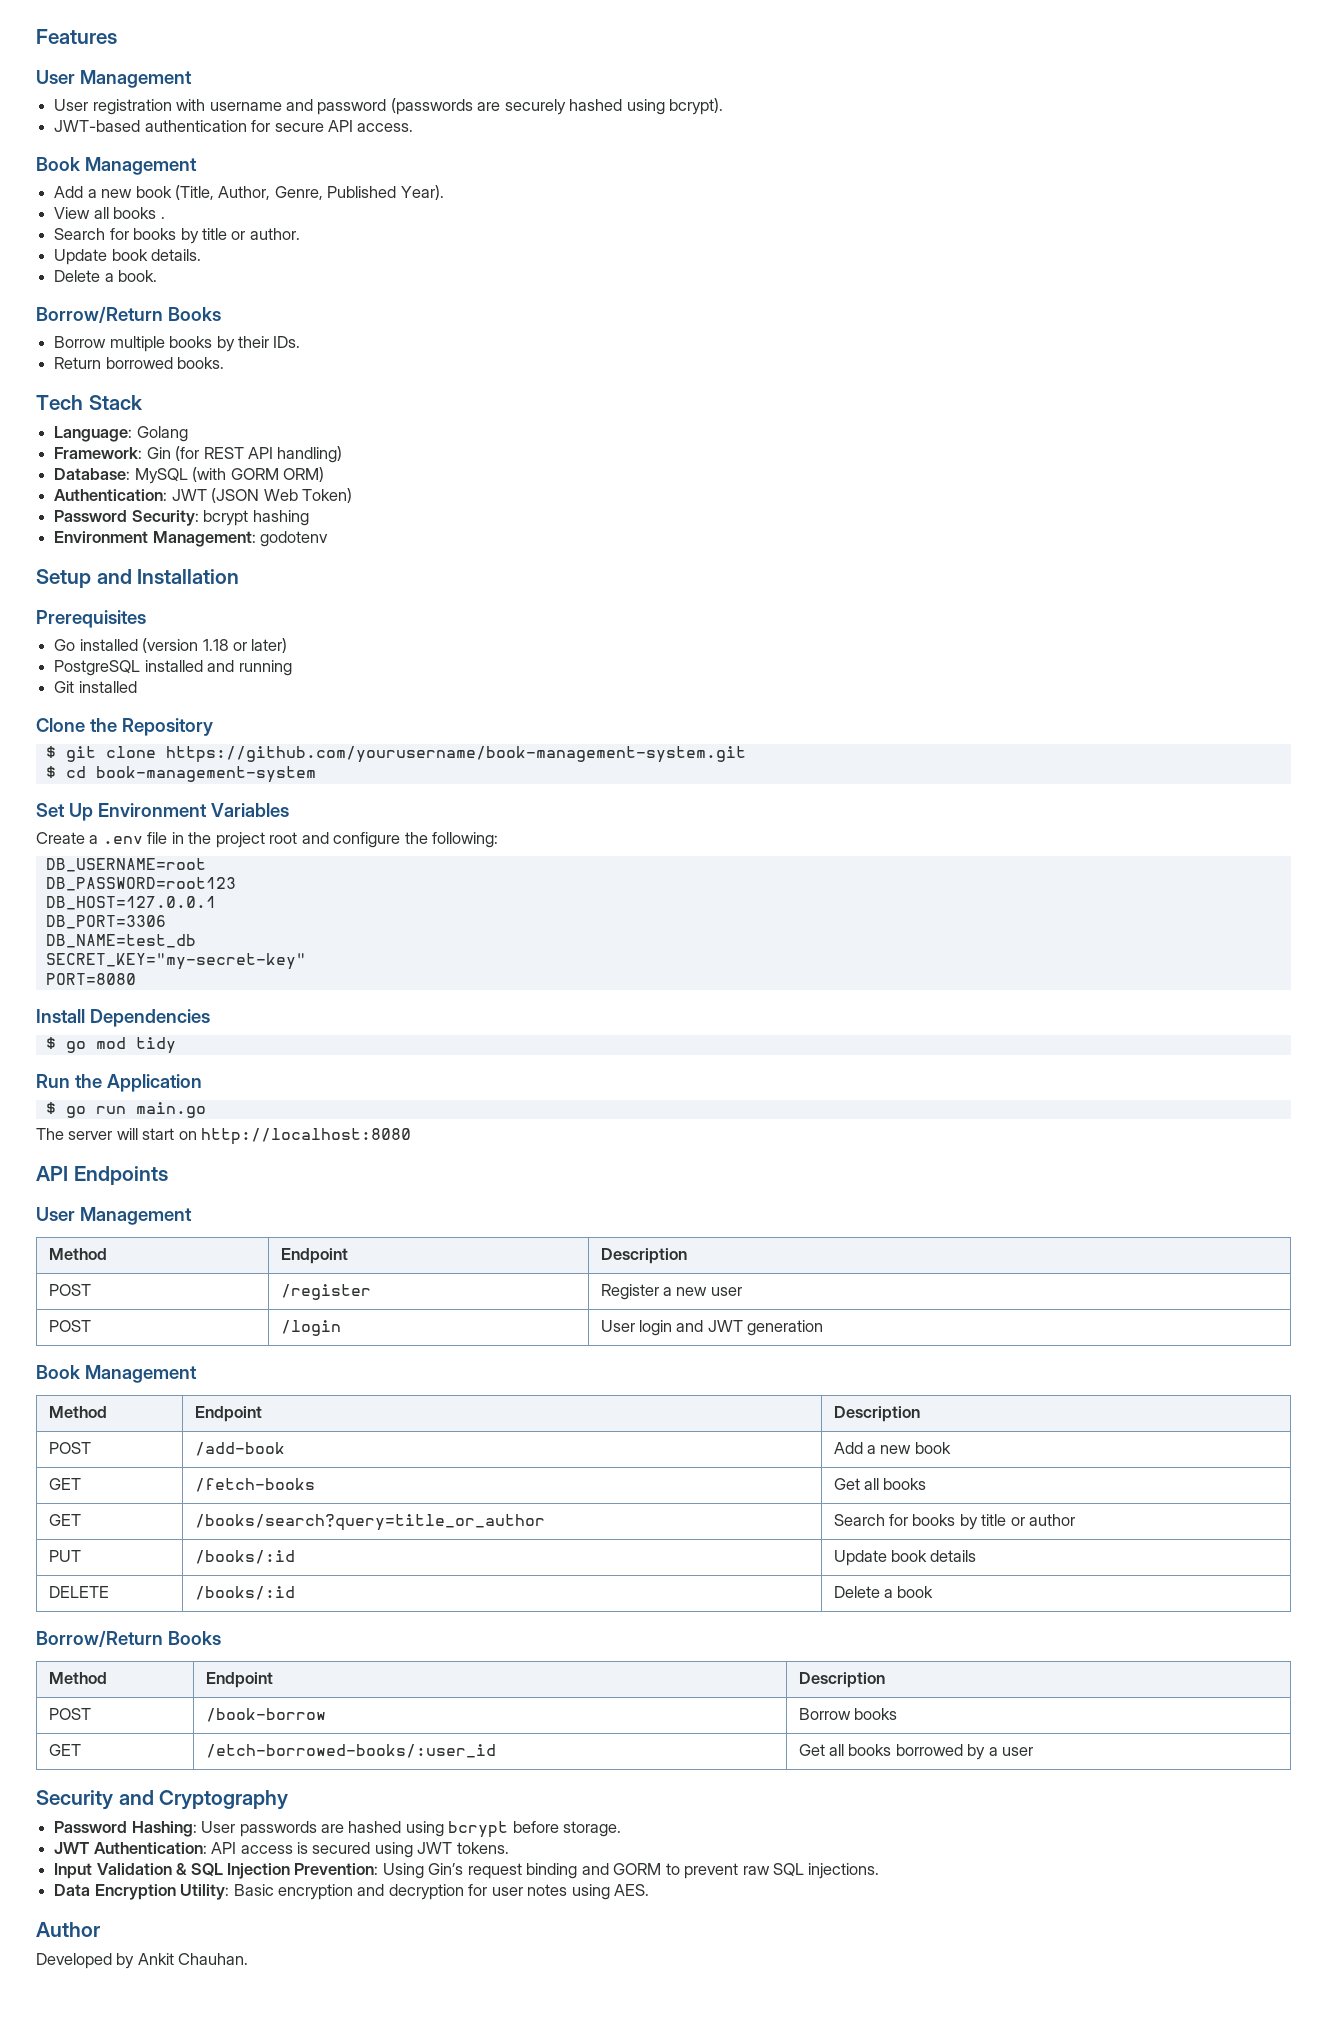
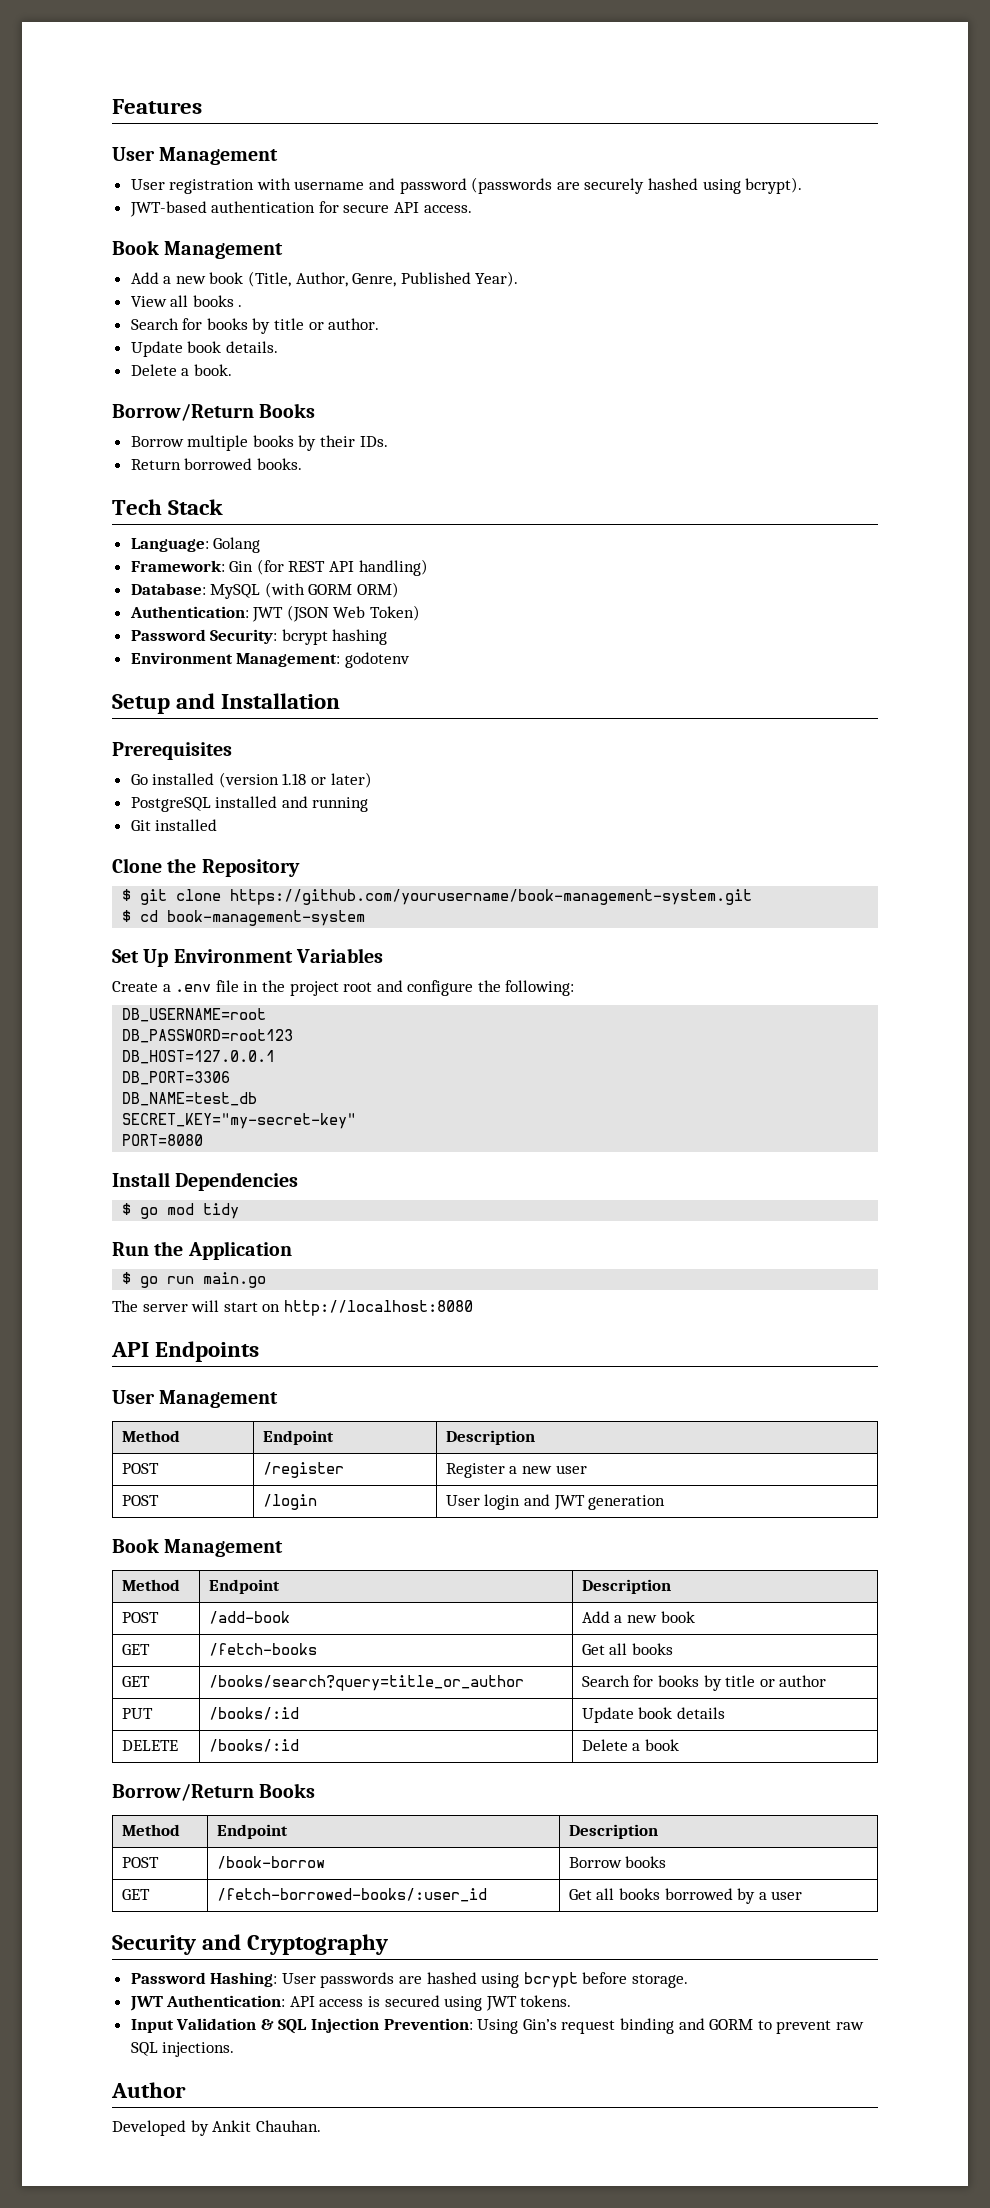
[205,1744,496,1758] /etch-borrowed-books/:user_id -> [216,1888,487,1902] /fetch-borrowed-books/:user_id
[54,1884,650,1900] // Data Encryption Utility: Basic encryption and decryption for user notes using AES. -> (235, 2049) none

